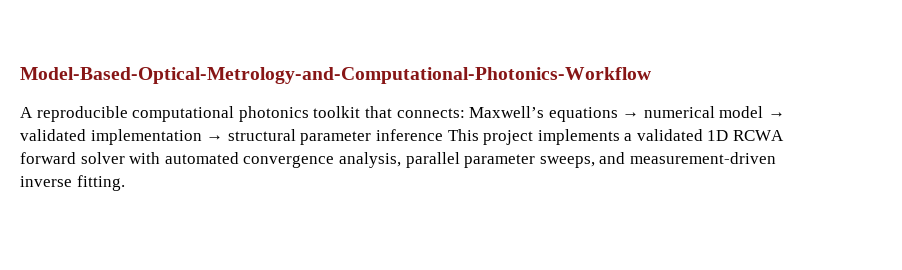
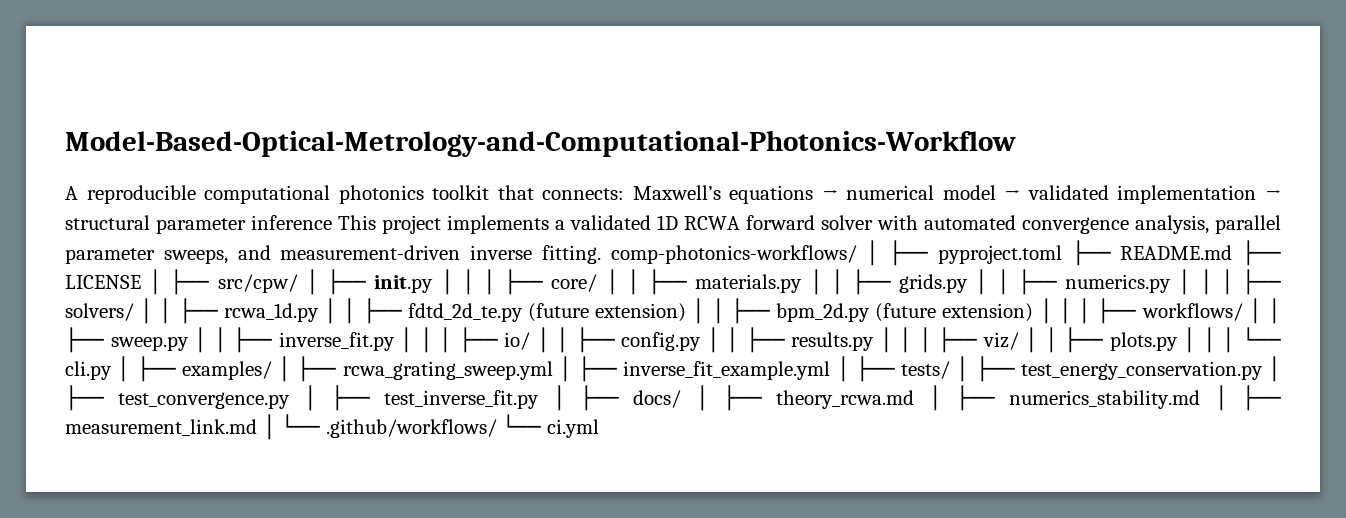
(125, 183) none -> [610,240,1281,266] [65,269,1281,295] [65,298,1281,324] [65,327,1281,353] [65,356,1281,382] [65,385,1282,411] [65,414,599,440] comp-photonics-workflows/ │ ├── pyproject.toml ├── README.md ├── LICENSE │ ├── src/cpw/ │ ├── init.py │ │ │ ├── core/ │ │ ├── materials.py │ │ ├── grids.py │ │ ├── numerics.py │ │ │ ├── solvers/ │ │ ├── rcwa_1d.py │ │ ├── fdtd_2d_te.py (future extension) │ │ ├── bpm_2d.py (future extension) │ │ │ ├── workflows/ │ │ ├── sweep.py │ │ ├── inverse_fit.py │ │ │ ├── io/ │ │ ├── config.py │ │ ├── results.py │ │ │ ├── viz/ │ │ ├── plots.py │ │ │ └── cli.py │ ├── examples/ │ ├── rcwa_grating_sweep.yml │ ├── inverse_fit_example.yml │ ├── tests/ │ ├── test_energy_conservation.py │ ├── test_convergence.py │ ├── test_inverse_fit.py │ ├── docs/ │ ├── theory_rcwa.md │ ├── numerics_stability.md │ ├── measurement_link.md │ └── .github/workflows/ └── ci.yml

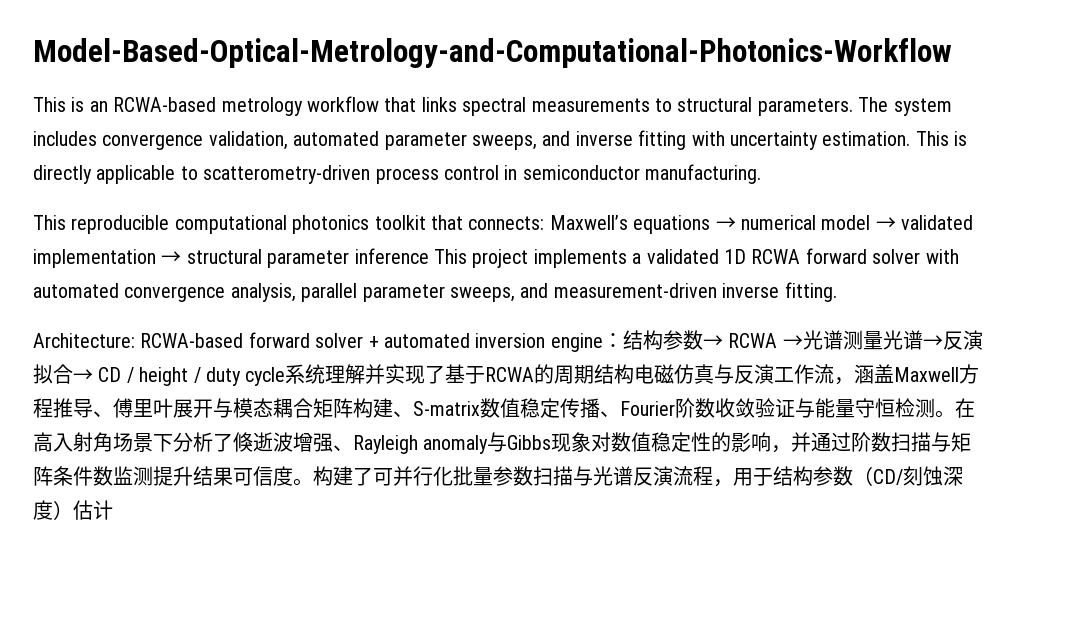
[65,186,78,200] A -> [33,96,952,116] [33,130,968,150] [33,164,762,184] [33,215,66,230] This is an RCWA-based metrology workflow that links spectral measurements to structural parameters. The system includes convergence validation, automated parameter sweeps, and inverse fitting with uncertainty estimation. This is directly applicable to scatterometry-driven process control in semiconductor manufacturing. // This
[610,240,1281,266] [65,269,1281,295] [65,298,1281,324] [65,327,1281,353] [65,356,1281,382] [65,385,1282,411] [65,414,599,440] comp-photonics-workflows/ │ ├── pyproject.toml ├── README.md ├── LICENSE │ ├── src/cpw/ │ ├── init.py │ │ │ ├── core/ │ │ ├── materials.py │ │ ├── grids.py │ │ ├── numerics.py │ │ │ ├── solvers/ │ │ ├── rcwa_1d.py │ │ ├── fdtd_2d_te.py (future extension) │ │ ├── bpm_2d.py (future extension) │ │ │ ├── workflows/ │ │ ├── sweep.py │ │ ├── inverse_fit.py │ │ │ ├── io/ │ │ ├── config.py │ │ ├── results.py │ │ │ ├── viz/ │ │ ├── plots.py │ │ │ └── cli.py │ ├── examples/ │ ├── rcwa_grating_sweep.yml │ ├── inverse_fit_example.yml │ ├── tests/ │ ├── test_energy_conservation.py │ ├── test_convergence.py │ ├── test_inverse_fit.py │ ├── docs/ │ ├── theory_rcwa.md │ ├── numerics_stability.md │ ├── measurement_link.md │ └── .github/workflows/ └── ci.yml -> [33,330,983,352] [33,364,980,386] [33,398,975,418] [33,432,972,454] [33,466,963,487] [33,500,113,520] // Architecture: RCWA-based forward solver + automated inversion engine：结构参数→ RCWA →光谱测量光谱→反演拟合→ CD / height / duty cycle系统理解并实现了基于RCWA的周期结构电磁仿真与反演工作流，涵盖Maxwell方程推导、傅里叶展开与模态耦合矩阵构建、S-matrix数值稳定传播、Fourier阶数收敛验证与能量守恒检测。在高入射角场景下分析了倏逝波增强、Rayleigh anomaly与Gibbs现象对数值稳定性的影响，并通过阶数扫描与矩阵条件数监测提升结果可信度。构建了可并行化批量参数扫描与光谱反演流程，用于结构参数（CD/刻蚀深度）估计

